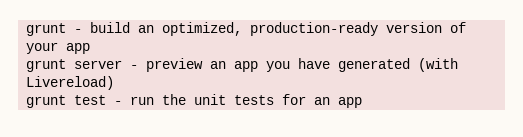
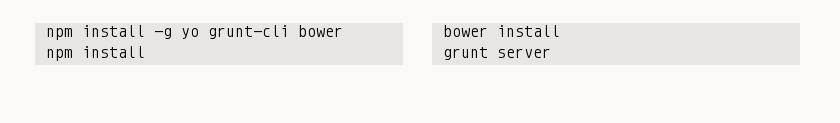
[25,22,466,36] [25,42,90,54] [25,58,458,72] [25,76,114,90] [25,94,362,108] grunt - build an optimized, production-ready version of your app // grunt server - preview an app you have generated (with Livereload) // grunt test - run the unit tests for an app -> [45,25,343,40] [45,46,145,61] [442,25,560,37] [442,47,551,60] npm install -g yo grunt-cli bower // npm install // bower install // grunt server

